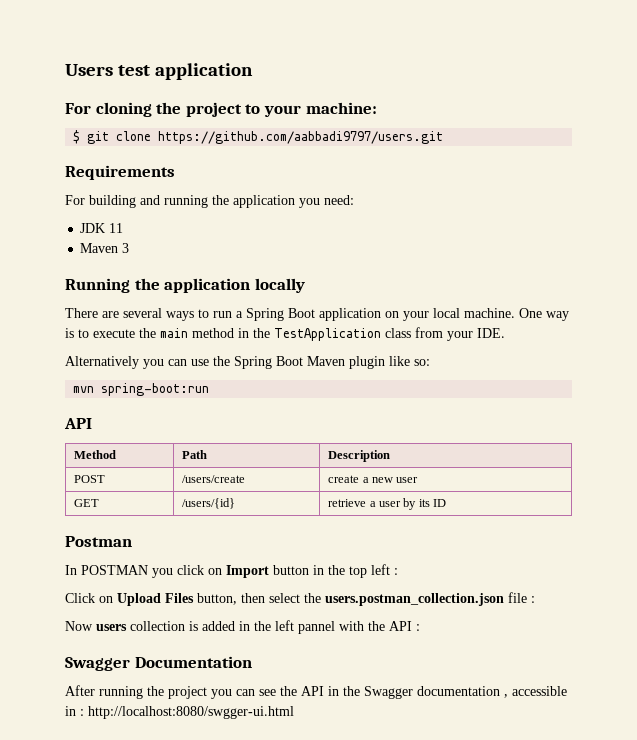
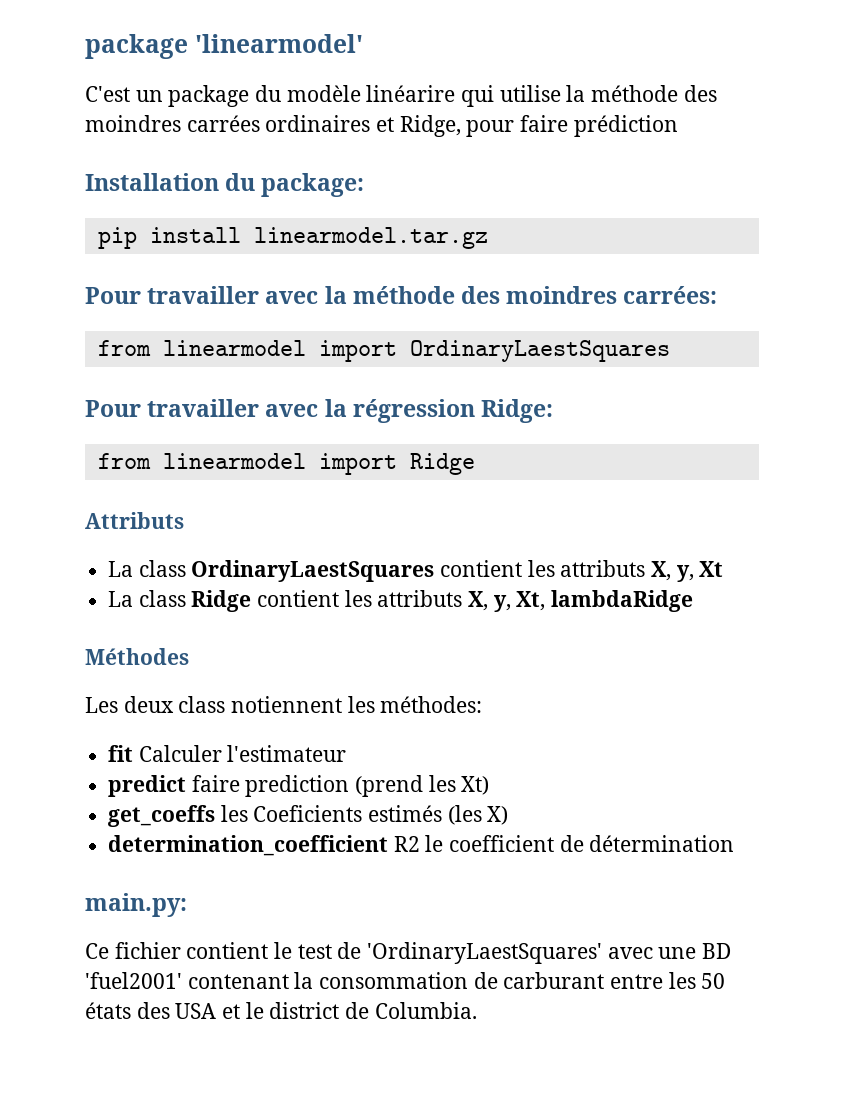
[65,63,254,80] [65,102,377,117] [73,130,444,144] [65,165,175,180] [65,195,354,208] [80,223,124,233] [80,243,130,253] [65,278,305,293] [65,308,569,321] [65,327,505,341] [65,356,430,369] [73,383,210,396] [64,418,92,429] [74,450,117,459] [182,450,208,459] [328,450,391,462] [74,475,106,483] [182,475,246,483] [328,475,419,483] [74,499,100,507] [182,498,236,509] [328,498,447,510] [65,536,132,547] [65,564,398,578] [65,592,535,606] [65,620,420,634] [65,656,252,671] [65,685,567,699] [65,706,294,719] Users test application // For cloning the project to your machine: // $ git clone https://github.com/aabbadi9797/users.git // Requirements // For building and running the application you need: // JDK 11 // Maven 3 // Running the application locally // There are several ways to run a Spring Boot application on your local machine. One way is to execute the main method in the TestApplication class from your IDE. // Alternatively you can use the Spring Boot Maven plugin like so: // mvn spring-boot:run // API // Method | Path | Description // POST | /users/create | create a new user // GET | /users/{id} | retrieve a user by its ID // Postman // In POSTMAN you click on Import button in the top left : // Click on Upload Files button, then select the users.postman_collection.json file : // Now users collection is added in the left pannel with the API : // Swagger Documentation // After running the project you can see the API in the Swagger documentation , accessible in : http://localhost:8080/swgger-ui.html -> [85,34,363,59] [85,85,717,107] [85,115,678,137] [85,173,365,197] [97,227,488,249] [85,286,718,304] [97,340,670,362] [85,399,554,423] [97,453,475,475] [85,512,184,529] [108,560,724,582] [108,590,694,612] [85,648,189,665] [85,696,483,713] [108,745,347,762] [108,775,490,797] [108,805,509,827] [108,835,735,856] [85,893,187,917] [85,942,732,964] [85,972,726,989] [85,1002,477,1019] package 'linearmodel' // C'est un package du modèle linéarire qui utilise la méthode des moindres carrées ordinaires et Ridge, pour faire prédiction // Installation du package: // pip install linearmodel.tar.gz // Pour travailler avec la méthode des moindres carrées: // from linearmodel import OrdinaryLaestSquares // Pour travailler avec la régression Ridge: // from linearmodel import Ridge // Attributs // La class OrdinaryLaestSquares contient les attributs X, y, Xt // La class Ridge contient les attributs X, y, Xt, lambdaRidge // Méthodes // Les deux class notiennent les méthodes: // fit Calculer l'estimateur // predict faire prediction (prend les Xt) // get_coeffs les Coeficients estimés (les X) // determination_coefficient R2 le coefficient de détermination // main.py: // Ce fichier contient le test de 'OrdinaryLaestSquares' avec une BD 'fuel2001' contenant la consommation de carburant entre les 50 états des USA et le district de Columbia.

